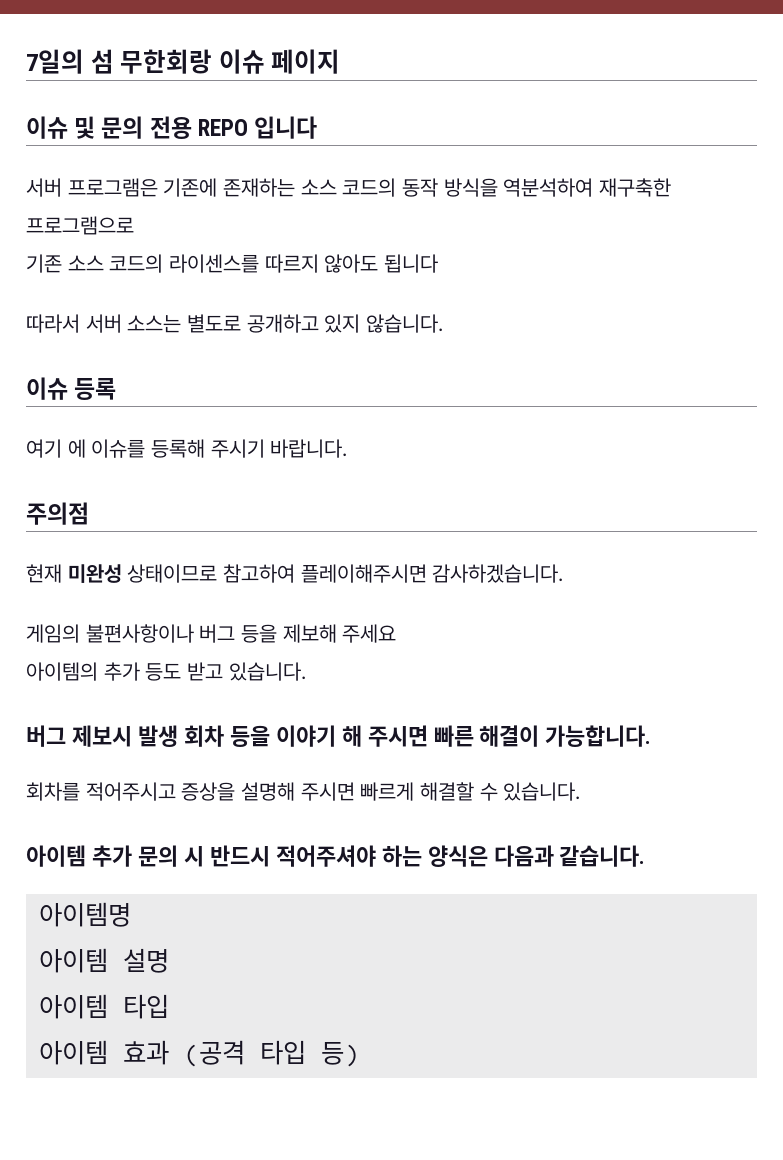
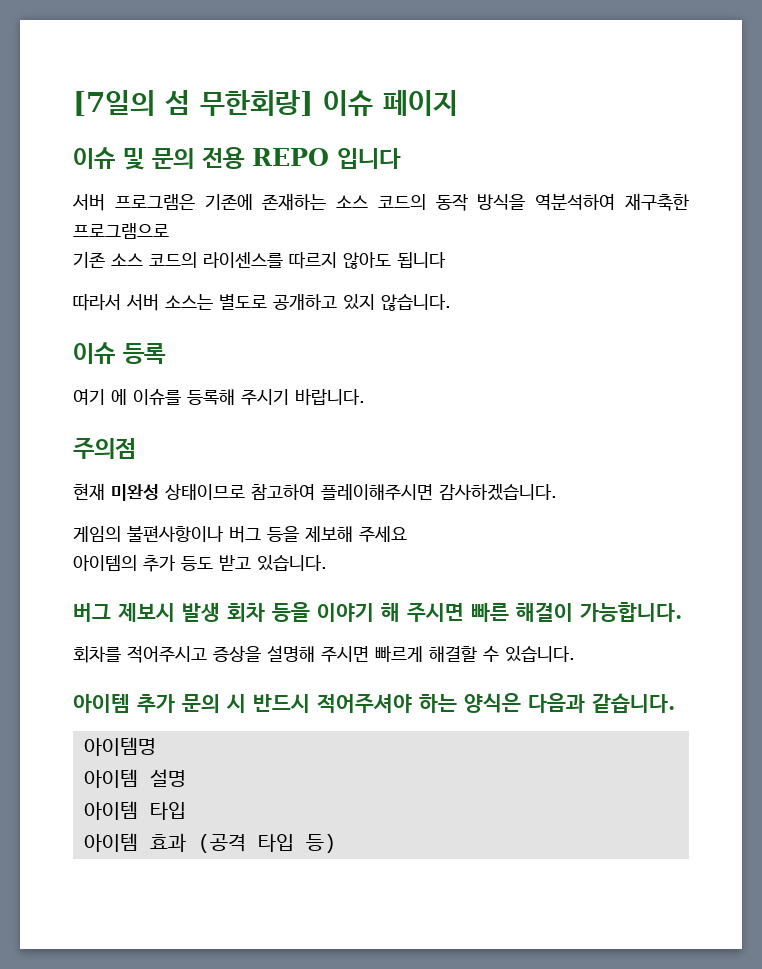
[26,49,213,74] 7일의 섬 무한회랑 -> [73,90,313,116] [7일의 섬 무한회랑]

